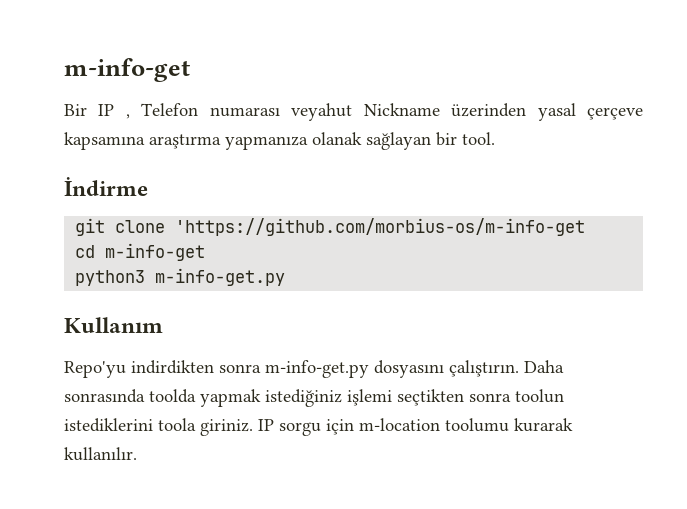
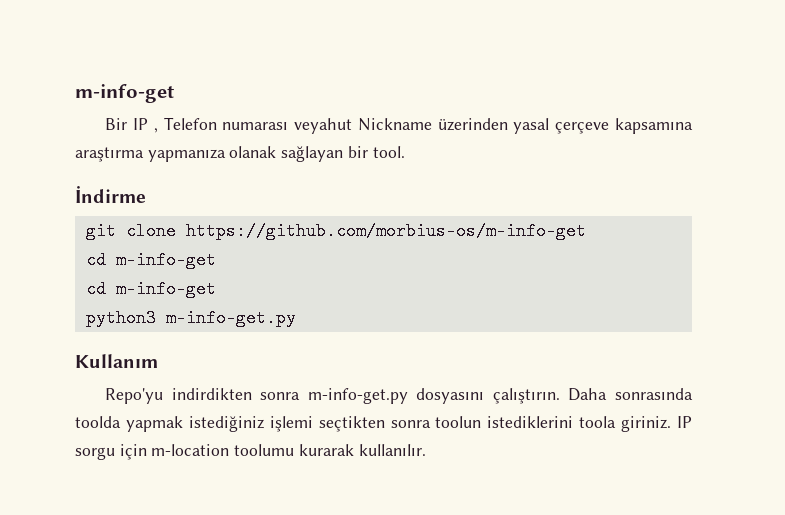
[175,218,586,236] 'https://github.com/morbius-os/m-info-get -> [185,222,586,240] [85,251,216,269] https://github.com/morbius-os/m-info-get // cd m-info-get

